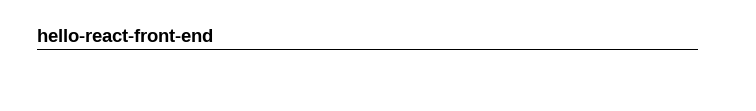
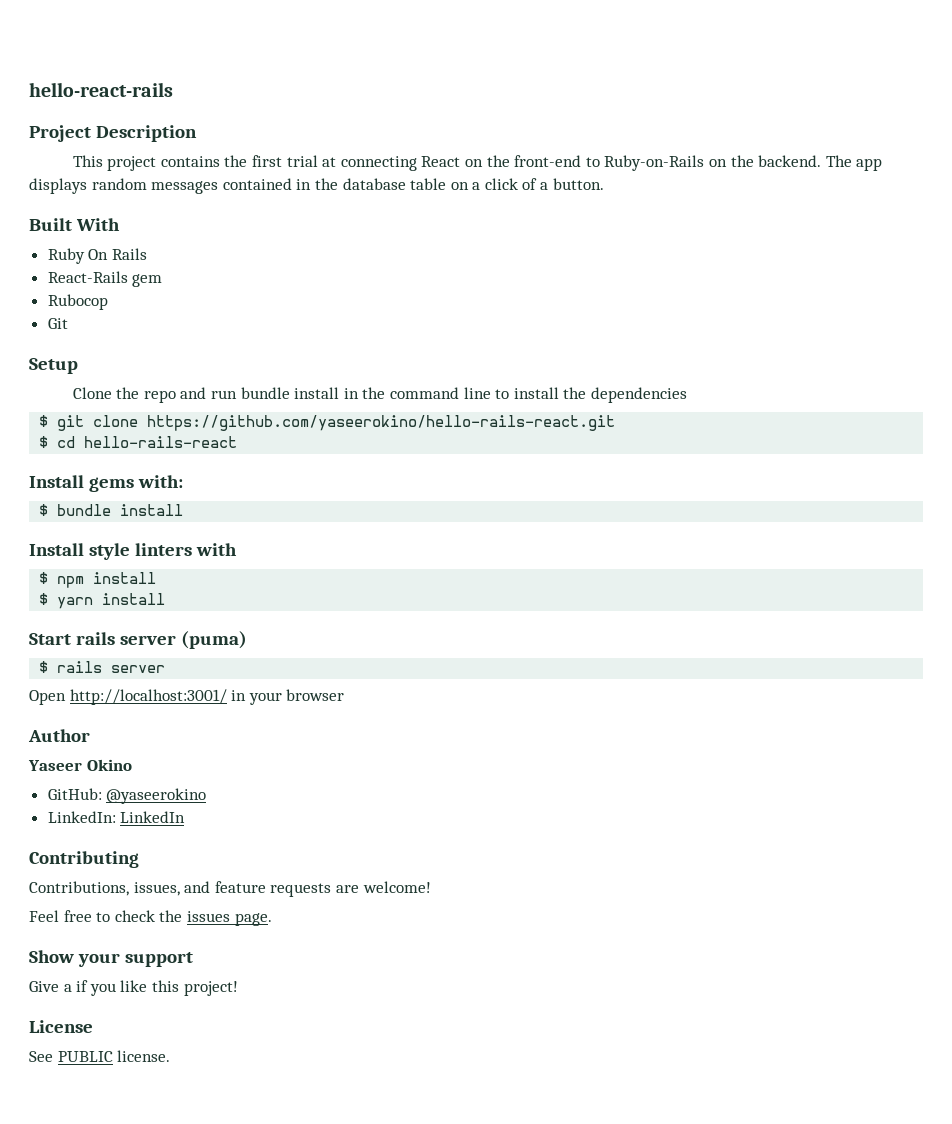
[37,29,213,42] hello-react-front-end -> [29,82,173,97] [29,125,197,142] [72,155,883,171] [29,178,604,194] [29,218,120,231] [47,248,147,264] [47,271,163,287] [47,294,108,310] [47,318,68,329] [29,358,78,374] [72,387,687,403] [39,415,616,431] [39,436,238,448] [29,475,183,492] [39,504,184,516] [29,543,237,560] [39,572,157,588] [39,593,166,609] [29,631,247,649] [39,661,166,673] [29,689,345,705] [28,729,90,742] [28,759,132,771] [47,788,207,804] [47,811,186,823] [29,851,139,868] [29,881,431,897] [29,910,272,926] [29,950,193,967] [29,980,238,996] [29,1020,93,1033] [29,1050,171,1062] hello-react-rails // Project Description // This project contains the first trial at connecting React on the front-end to Ruby-on-Rails on the backend. The app displays random messages contained in the database table on a click of a button. // Built With // Ruby On Rails // React-Rails gem // Rubocop // Git // Setup // Clone the repo and run bundle install in the command line to install the dependencies // $ git clone https://github.com/yaseerokino/hello-rails-react.git // $ cd hello-rails-react // Install gems with: // $ bundle install // Install style linters with // $ npm install // $ yarn install // Start rails server (puma) // $ rails server // Open http://localhost:3001/ in your browser // Author // Yaseer Okino // GitHub: @yaseerokino // LinkedIn: LinkedIn // Contributing // Contributions, issues, and feature requests are welcome! // Feel free to check the issues page. // Show your support // Give a if you like this project! // License // See PUBLIC license.

